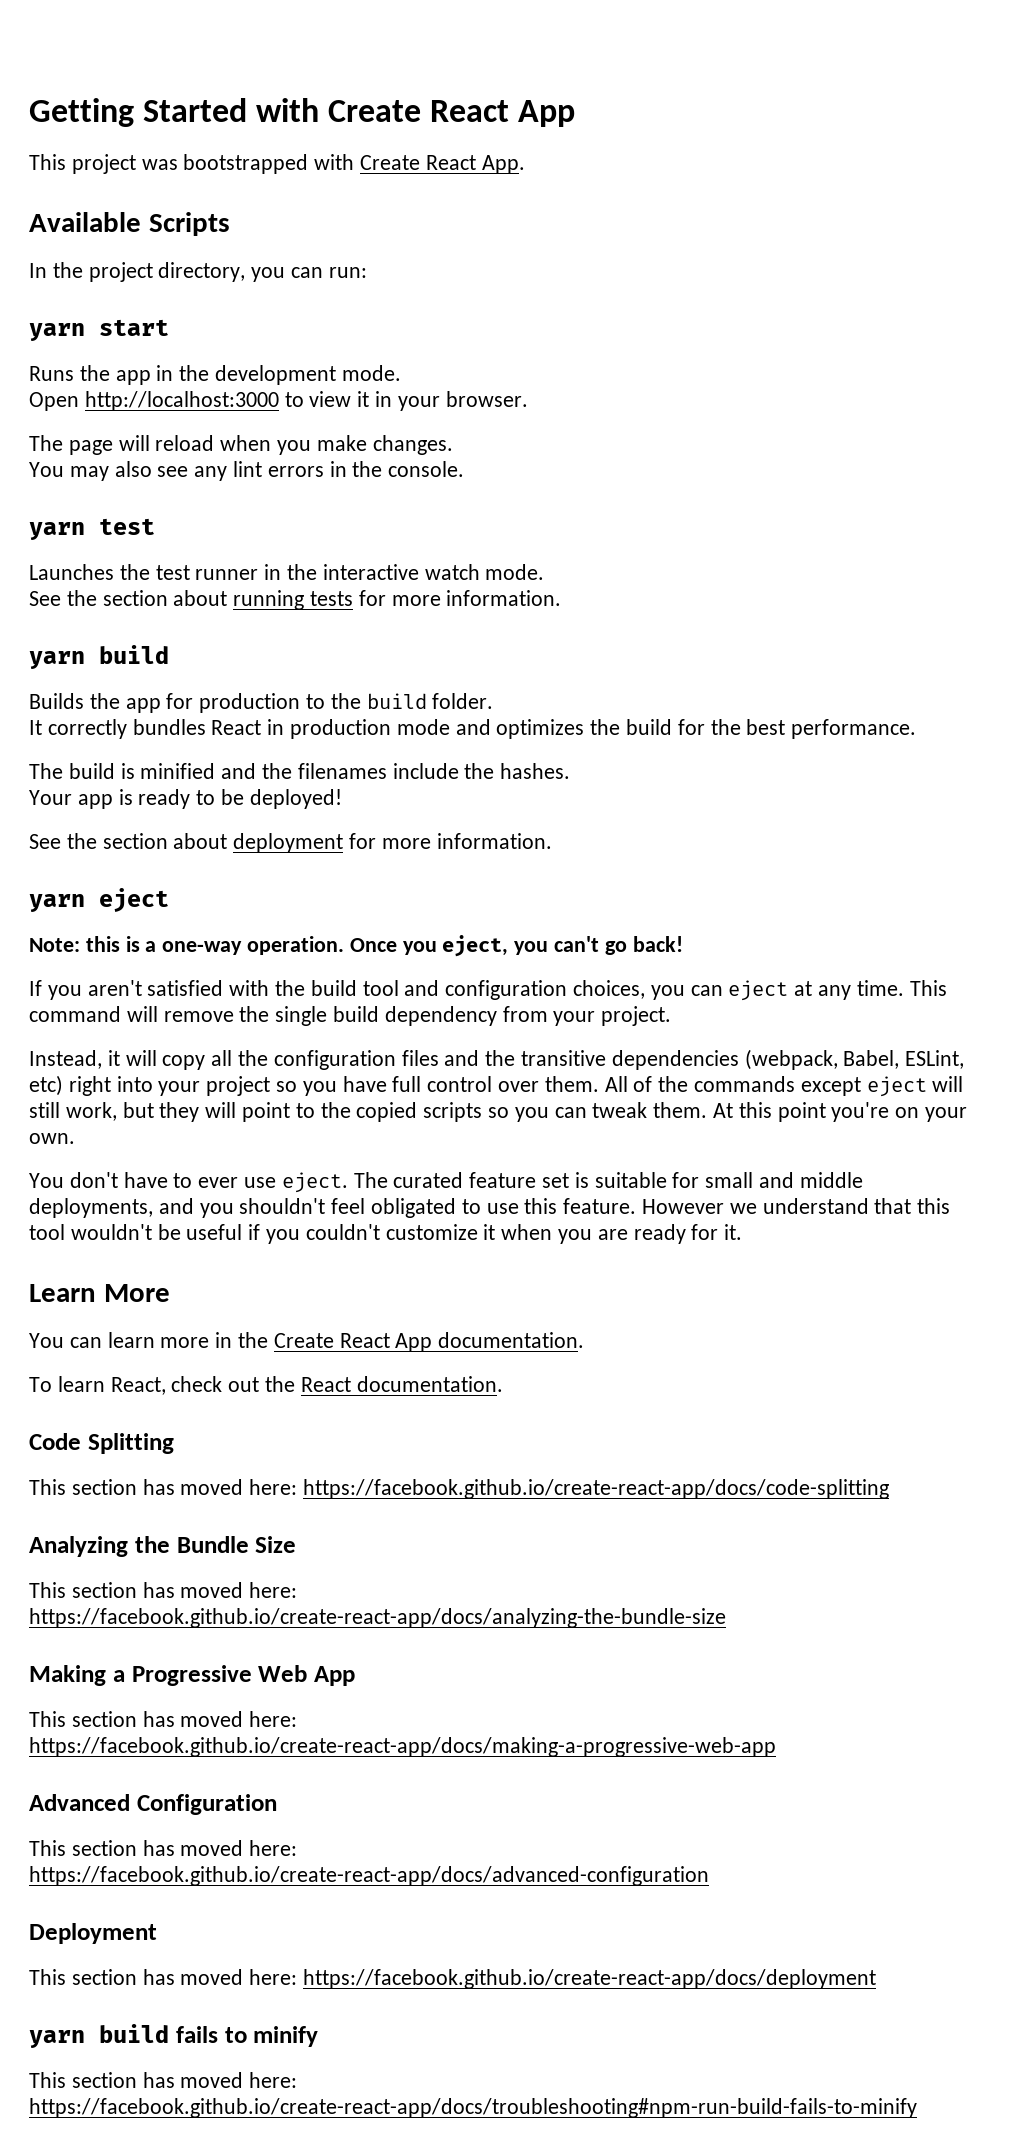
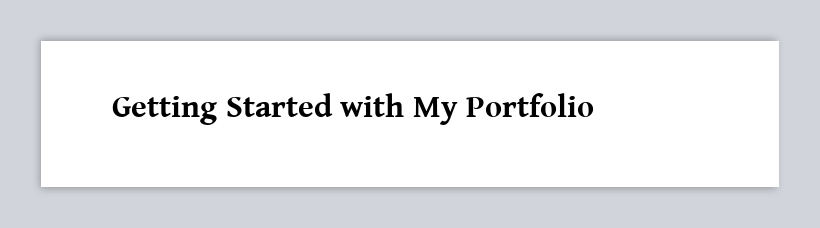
[328,100,576,127] [29,154,525,174] [29,212,230,236] [29,262,367,282] [29,319,169,341] [29,365,401,385] [29,391,528,411] [29,435,453,455] [29,461,465,481] [29,518,155,540] [29,564,545,580] [29,590,562,610] [29,645,169,669] [29,693,494,713] [29,719,917,739] [29,763,571,779] [29,789,342,809] [29,833,552,853] [29,888,169,912] [29,935,683,957] [29,980,947,1001] [29,1006,672,1026] [29,1049,965,1070] [29,1075,964,1097] [29,1102,968,1122] [29,1133,75,1144] [29,1172,863,1193] [29,1198,951,1218] [29,1224,743,1244] [29,1284,170,1302] [29,1332,585,1352] [29,1376,503,1395] [29,1433,174,1454] [29,1479,890,1499] [29,1536,297,1557] [29,1582,298,1598] [29,1608,726,1628] [29,1665,355,1686] [29,1711,298,1727] [29,1737,776,1757] [29,1794,277,1815] [29,1840,298,1856] [29,1866,709,1886] [29,1923,157,1944] [29,1969,877,1989] [29,2024,319,2048] [29,2072,298,2088] [29,2098,917,2118] Create React App // This project was bootstrapped with Create React App. // Available Scripts // In the project directory, you can run: // yarn start // Runs the app in the development mode. // Open http://localhost:3000 to view it in your browser. // The page will reload when you make changes. // You may also see any lint errors in the console. // yarn test // Launches the test runner in the interactive watch mode. // See the section about running tests for more information. // yarn build // Builds the app for production to the build folder. // It correctly bundles React in production mode and optimizes the build for the best performance. // The build is minified and the filenames include the hashes. // Your app is ready to be deployed! // See the section about deployment for more information. // yarn eject // Note: this is a one-way operation. Once you eject, you can't go back! // If you aren't satisfied with the build tool and configuration choices, you can eject at any time. This command will remove the single build dependency from your project. // Instead, it will copy all the configuration files and the transitive dependencies (webpack, Babel, ESLint, etc) right into your project so you have full control over them. All of the commands except eject will still work, but they will point to the copied scripts so you can tweak them. At this point you're on your own. // You don't have to ever use eject. The curated feature set is suitable for small and middle deployments, and you shouldn't feel obligated to use this feature. However we understand that this tool wouldn't be useful if you couldn't customize it when you are ready for it. // Learn More // You can learn more in the Create React App documentation. // To learn React, check out the React documentation. // Code Splitting // This section has moved here: https://facebook.github.io/create-react-app/docs/code-splitting // Analyzing the Bundle Size // This section has moved here: https://facebook.github.io/create-react-app/docs/analyzing-the-bundle-size // Making a Progressive Web App // This section has moved here: https://facebook.github.io/create-react-app/docs/making-a-progressive-web-app // Advanced Configuration // This section has moved here: https://facebook.github.io/create-react-app/docs/advanced-configuration // Deployment // This section has moved here: https://facebook.github.io/create-react-app/docs/deployment // yarn build fails to minify // This section has moved here: https://facebook.github.io/create-react-app/docs/troubleshooting#npm-run-build-fails-to-minify -> [412,93,594,125] My Portfolio

